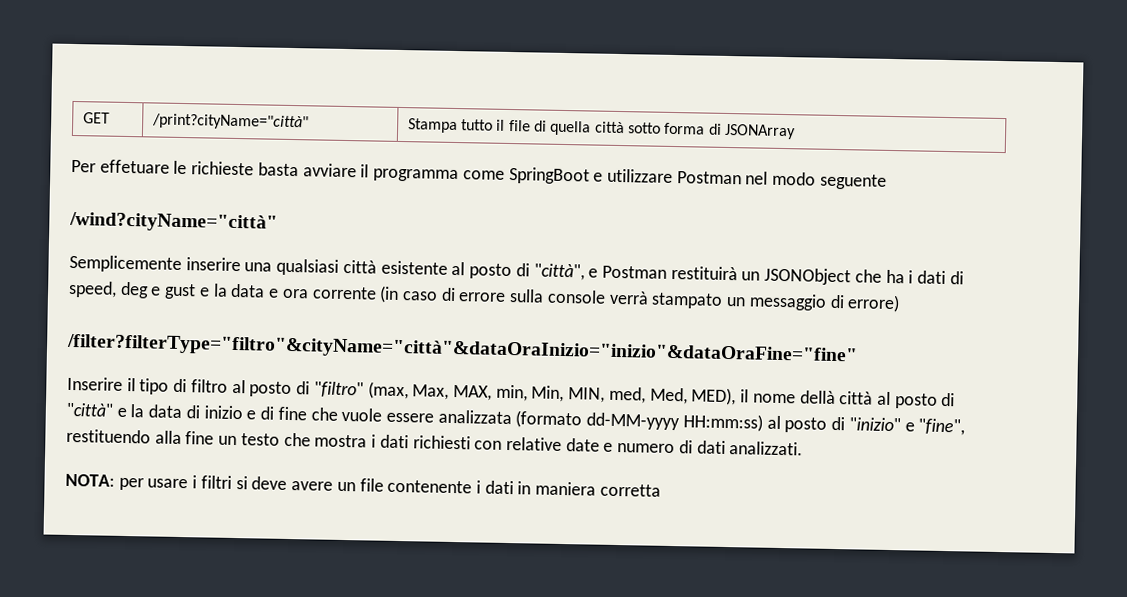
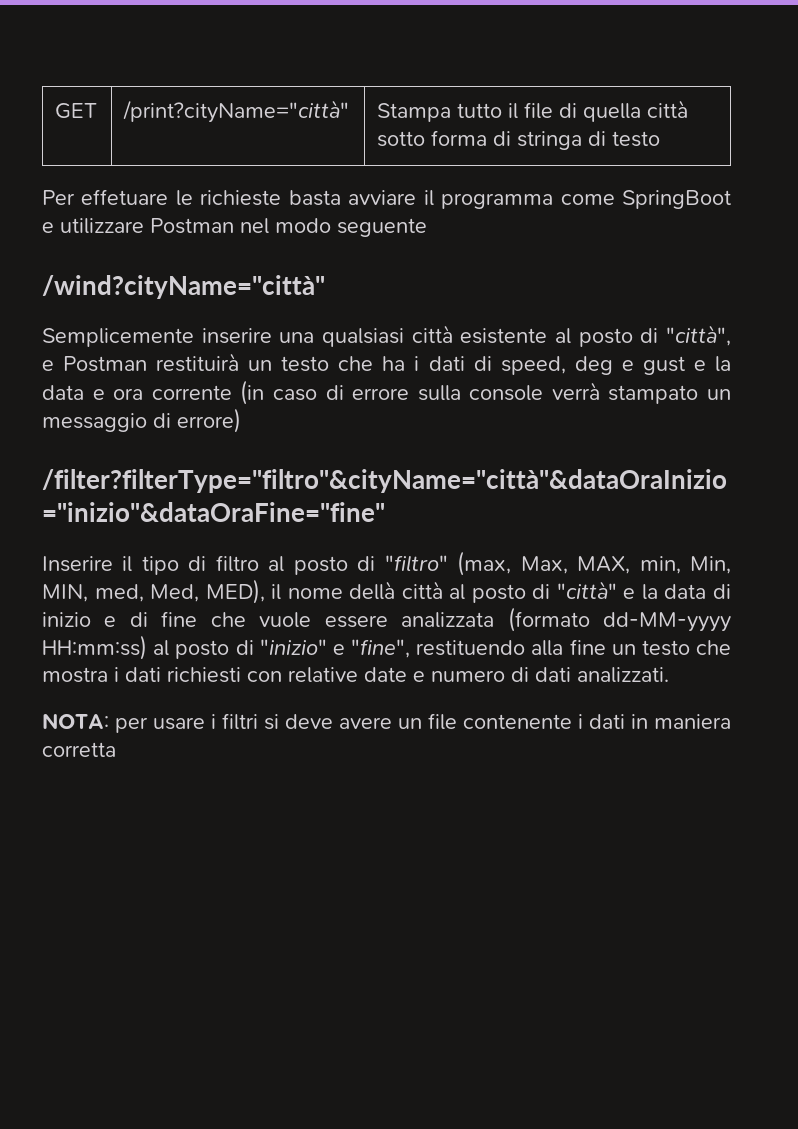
[724,123,797,140] JSONArray -> [517,131,661,150] stringa di testo
[764,267,852,286] JSONObject -> [281,356,330,372] testo

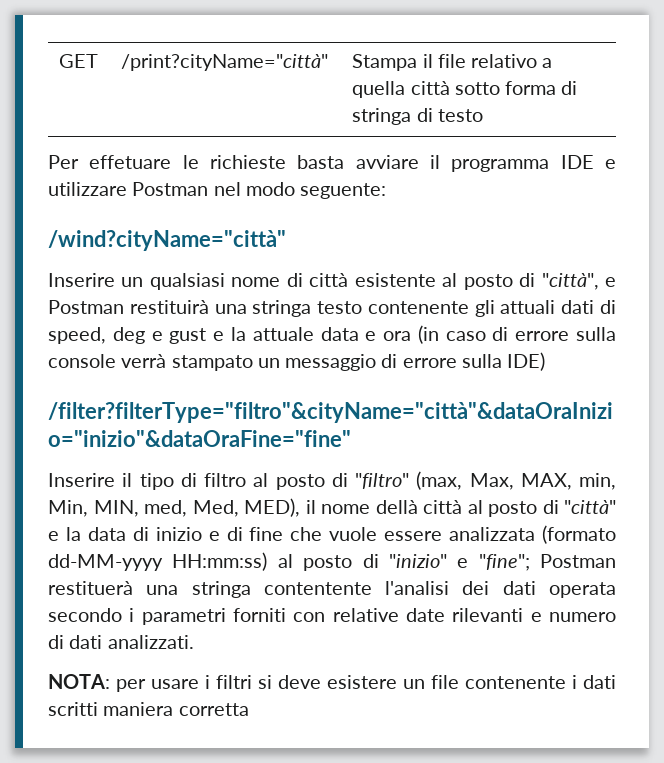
[457,103,503,118] tutto -> (418, 62) none
[559,103,578,118] di -> [471,54,553,68] relativo a
[560,190,732,209] come SpringBoot -> [560,155,594,169] IDE
[337,218,427,237] seguente -> [300,183,387,199] seguente:
[42,328,404,347] Semplicemente inserire una qualsiasi -> [48,273,303,290] Inserire un qualsiasi nome di
[248,356,420,372] un testo che ha i -> [214,300,556,317] una stringa testo contenente gli attuali
(732, 364) none -> [252,327,314,341] attuale
[151,385,232,400] corrente -> (412, 336) none
[177,408,241,433] errore) -> [402,352,546,371] errore sulla IDE)
[351,639,731,658] [42,667,241,683] "fine", restituendo alla fine un testo che mostra i dati richiesti -> [478,554,616,571] [48,581,616,598] [48,608,286,625] "fine"; Postman restituerà una stringa contentente l'analisi dei dati operata secondo i parametri forniti
(407, 674) none -> [452,608,524,622] rilevanti
[339,717,392,729] avere -> [327,675,397,689] esistere
[631,714,648,729] in -> [48,702,98,716] scritti

